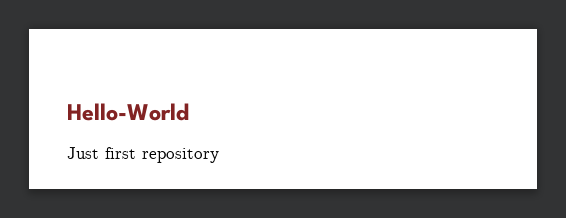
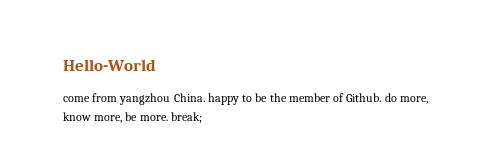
[67,147,219,163] Just first repository -> [63,93,428,105] [63,112,202,123] come from yangzhou China. happy to be the member of Github. do more, know more, be more. break;

